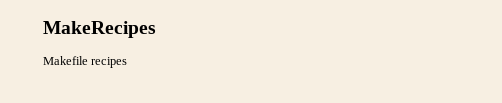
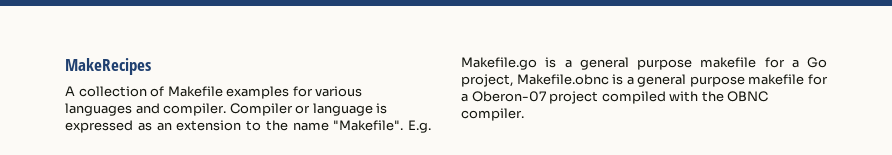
[43,56,128,68] Makefile recipes -> [65,86,363,99] [65,103,388,116] [65,120,431,133] [461,57,827,70] [461,74,828,87] [461,91,769,104] [461,108,524,121] A collection of Makefile examples for various languages and compiler. Compiler or language is expressed as an extension to the name "Makefile". E.g. Makefile.go is a general purpose makefile for a Go project, Makefile.obnc is a general purpose makefile for a Oberon-07 project compiled with the OBNC compiler.

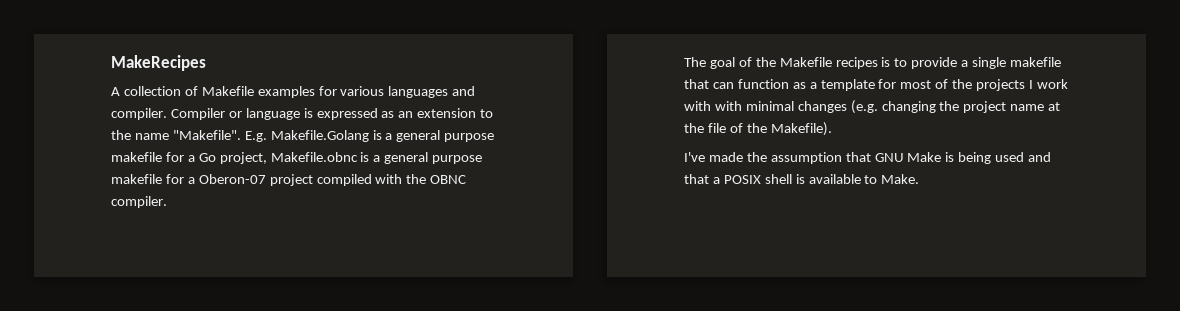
[461,57,537,70] Makefile.go -> [270,130,369,142] Makefile.Golang
(524, 114) none -> [684,57,1062,69] [684,79,1068,91] [684,100,1061,114] [684,122,832,136] [684,152,1052,164] [684,174,920,184] // The goal of the Makefile recipes is to provide a single makefile that can function as a template for most of the projects I work with with minimal changes (e.g. changing the project name at the file of the Makefile). // I've made the assumption that GNU Make is being used and that a POSIX shell is available to Make.

